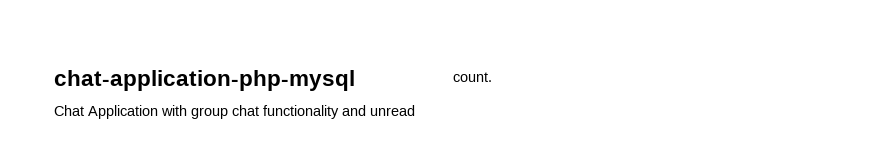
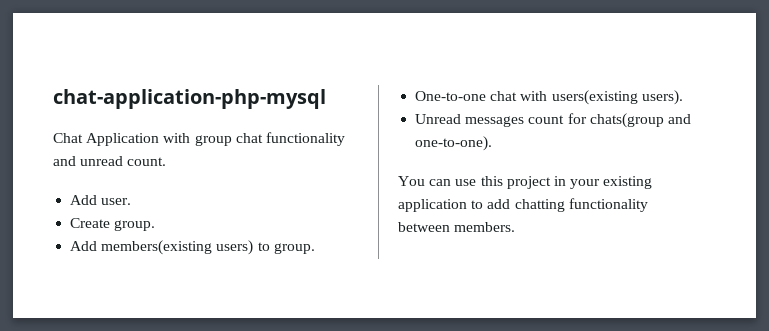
(492, 77) none -> [70,195,132,205] [70,218,156,231] [70,240,315,255] [415,90,683,105] [415,113,691,128] [415,136,493,151] [398,176,653,189] [398,198,648,212] [398,222,516,232] // Add user. // Create group. // Add members(existing users) to group. // One-to-one chat with users(existing users). // Unread messages count for chats(group and one-to-one). // You can use this project in your existing application to add chatting functionality between members.

